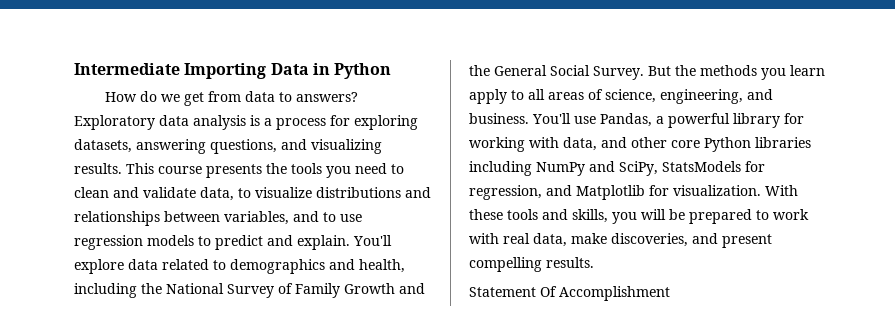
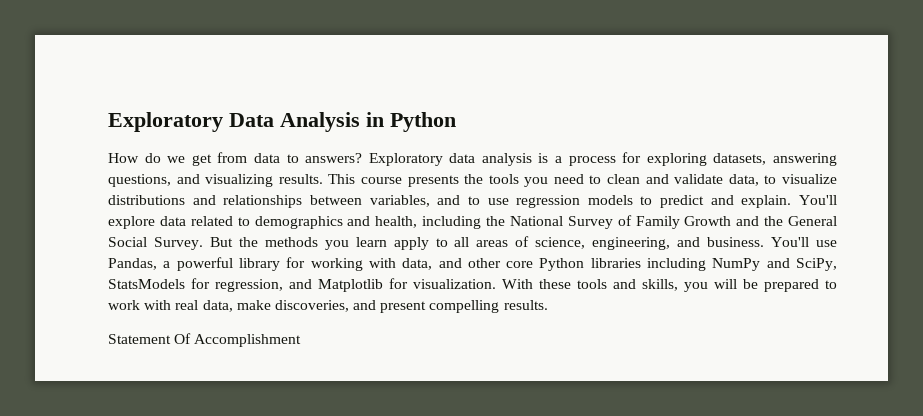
[74,63,309,79] Intermediate Importing Data -> [108,112,360,132] Exploratory Data Analysis

